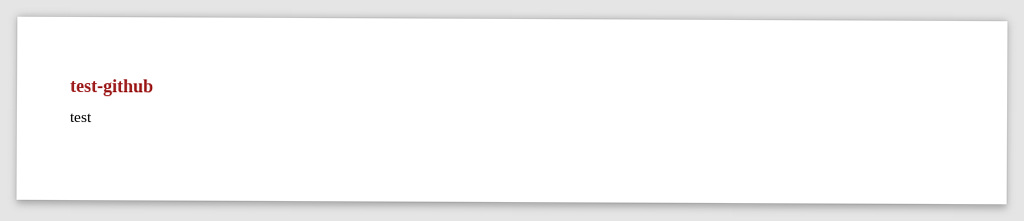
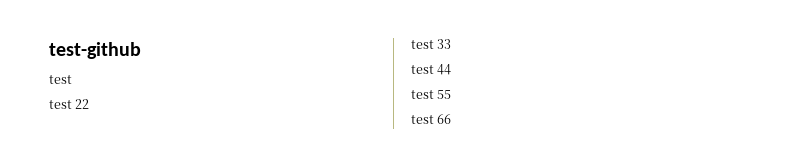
(92, 117) none -> [49,99,90,109] [411,39,452,49] [411,64,452,75] [411,90,452,99] [411,114,452,124] // test 22 // test 33 // test 44 // test 55 // test 66

